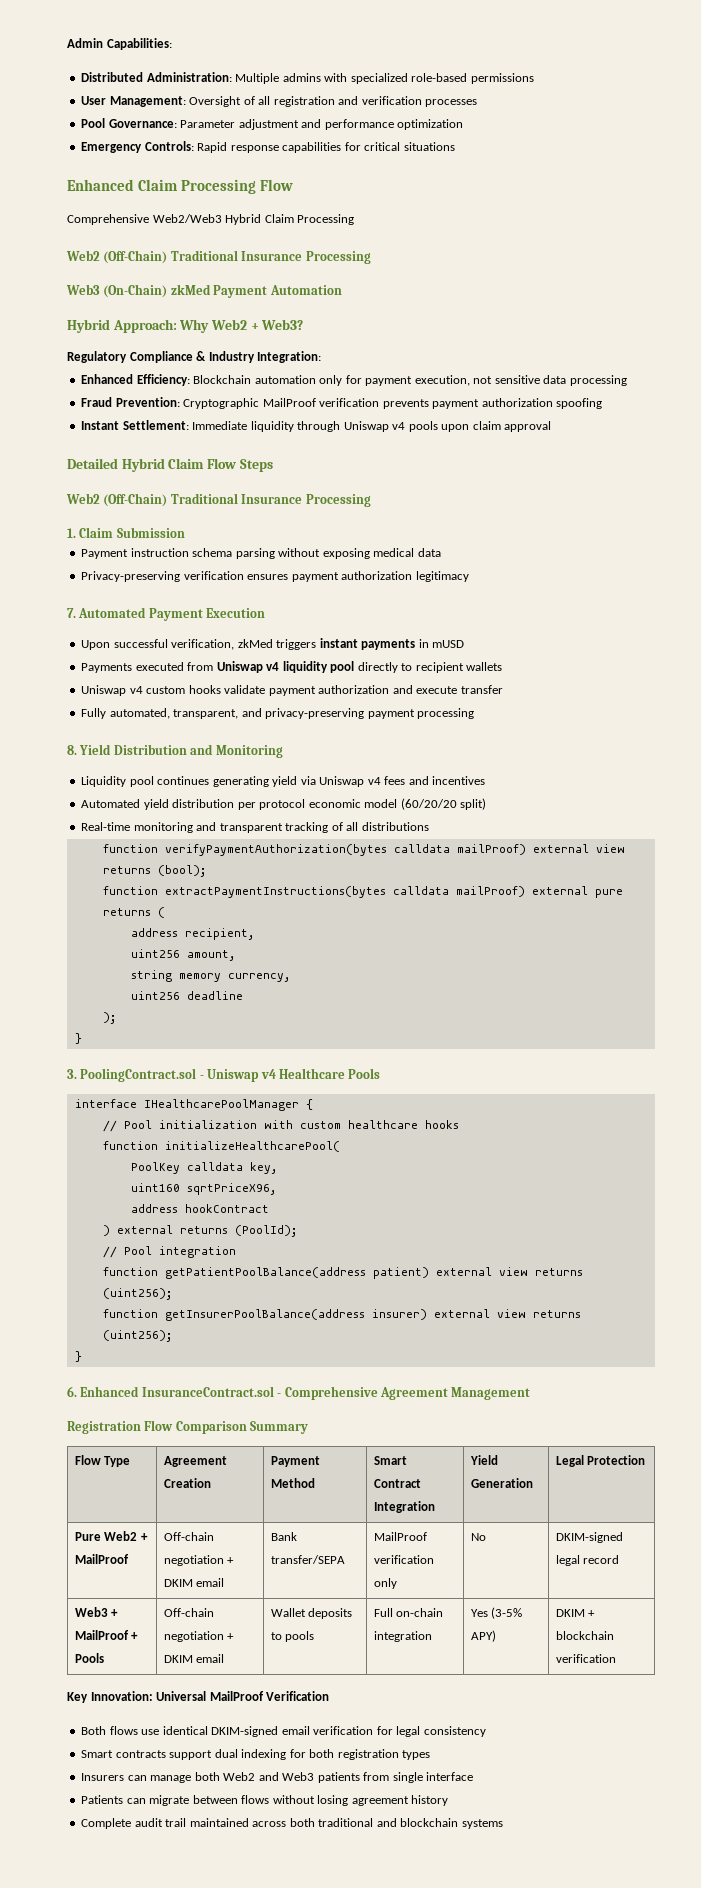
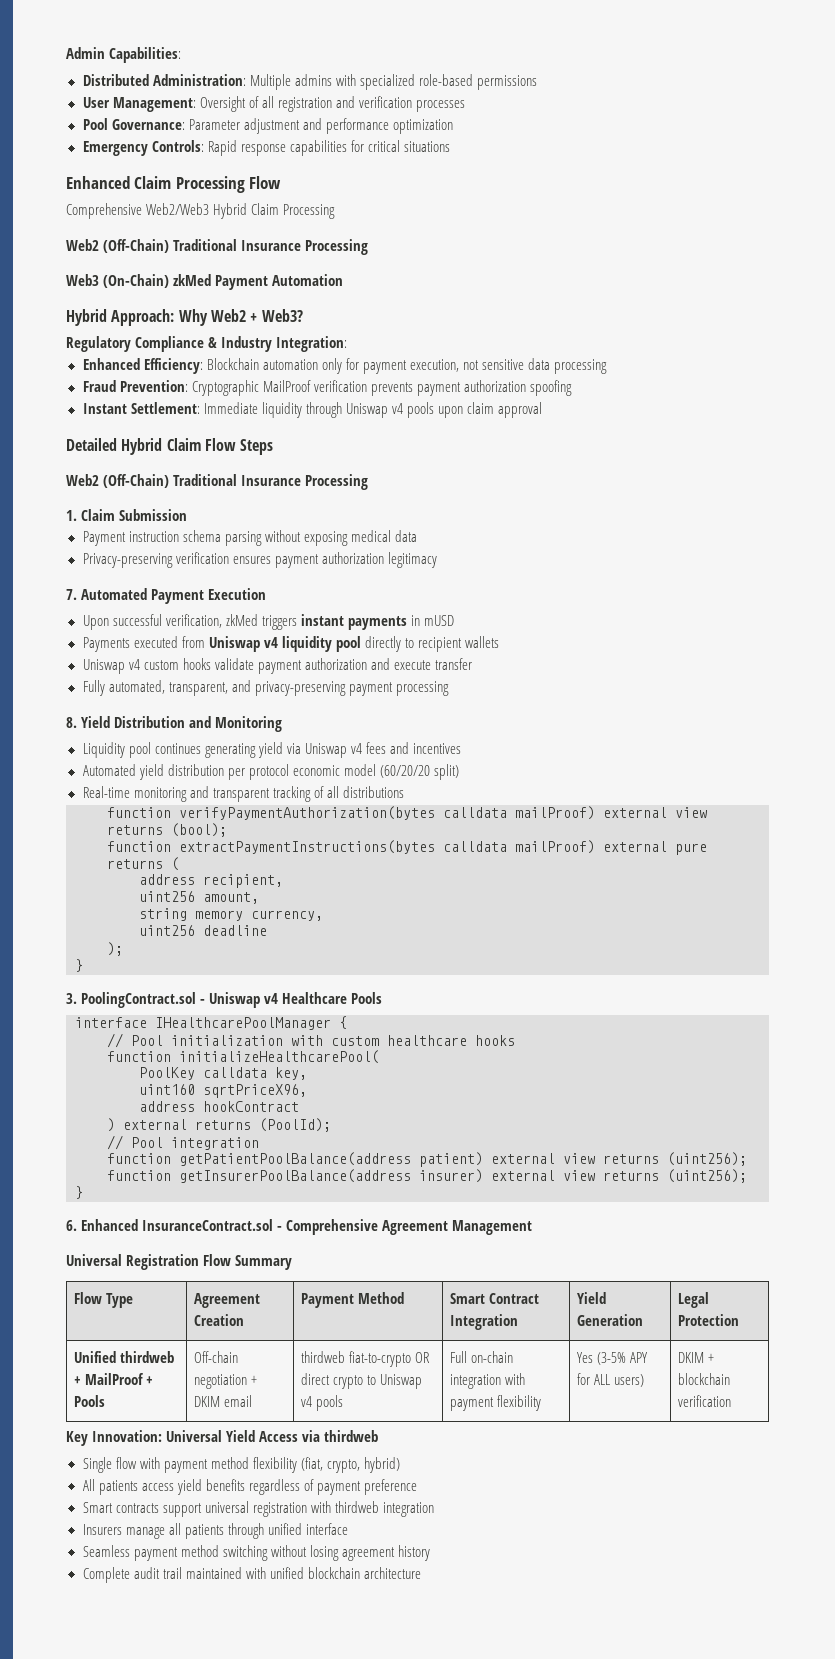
(531, 1393) none -> [66,1254,122,1266] Universal
[175,1421,247,1434] Comparison -> (232, 1260) none
[74,1531,148,1541] [74,1554,129,1564] [163,1532,214,1541] [163,1555,235,1566] [163,1578,225,1587] [270,1532,297,1541] [270,1555,345,1564] [373,1532,427,1541] [373,1555,434,1564] [373,1578,397,1589] [470,1533,486,1541] [555,1532,623,1543] [555,1555,620,1566] [74,1607,108,1617] Pure Web2 + MailProof | Off-chain negotiation + DKIM email | Bank transfer/SEPA | MailProof verification only | No | DKIM-signed legal record // Web3 -> [74,1351,175,1363] Unified thirdweb
[270,1608,353,1619] [270,1632,282,1640] Wallet deposits to -> [301,1351,431,1367] [301,1373,423,1389] [301,1396,313,1407] thirdweb fiat-to-crypto OR direct crypto to Uniswap v4
(432, 1636) none -> [505,1373,526,1385] [450,1395,542,1411] with payment flexibility
[470,1630,496,1642] APY) -> [630,1352,649,1363] [577,1373,645,1387] APY for ALL users)
[209,1691,330,1701] [81,1726,486,1737] [81,1749,431,1760] [81,1772,474,1783] [81,1795,270,1806] MailProof Verification // Both flows use identical DKIM-signed email verification for legal consistency // Smart contracts support dual indexing for both registration types // Insurers can manage both Web2 and Web3 patients from single interface // Patients can migrate between flows -> [226,1430,379,1442] [82,1457,400,1473] [82,1479,417,1495] [82,1501,434,1517] [82,1523,348,1539] [82,1545,268,1561] Yield Access via thirdweb // Single flow with payment method flexibility (fiat, crypto, hybrid) // All patients access yield benefits regardless of payment preference // Smart contracts support universal registration with thirdweb integration // Insurers manage all patients through unified interface // Seamless payment method switching
[252,1818,503,1829] across both traditional and blockchain systems -> [245,1567,421,1579] with unified blockchain architecture

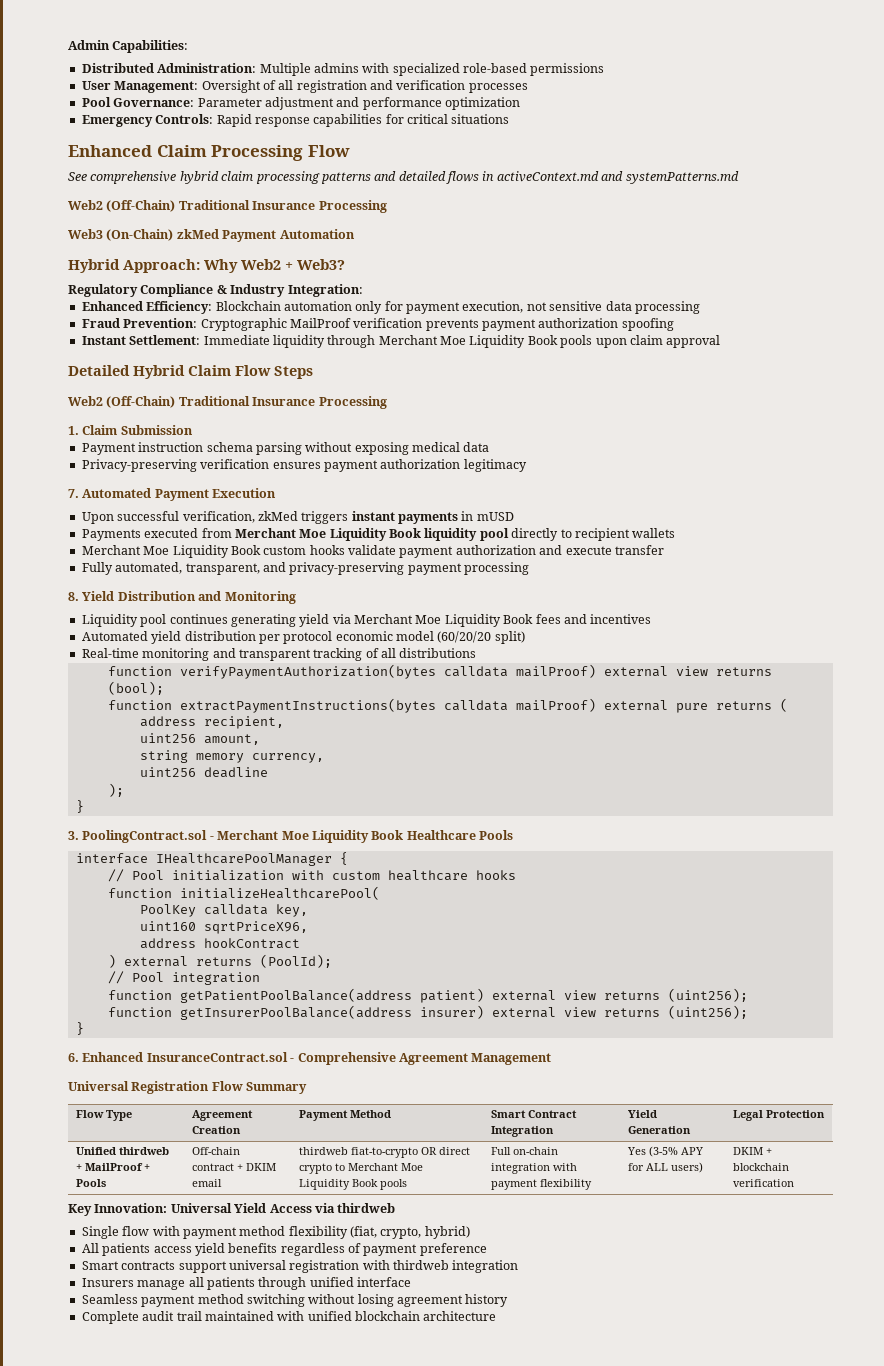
[66,203,336,219] Comprehensive Web2/Web3 Hybrid Claim Processing -> [68,171,739,184] See comprehensive hybrid claim processing patterns and detailed flows in activeContext.md and systemPatterns.md
[345,403,403,418] Uniswap v4 -> [378,335,558,348] Merchant Moe Liquidity Book
[208,636,278,652] Uniswap v4 -> [234,528,421,541] Merchant Moe Liquidity Book
[82,659,140,674] Uniswap v4 -> [81,545,261,558] Merchant Moe Liquidity Book
[304,743,362,758] Uniswap v4 -> [354,614,534,627] Merchant Moe Liquidity Book
[209,992,279,1008] Uniswap v4 -> [217,830,404,843] Merchant Moe Liquidity Book
[194,1374,248,1389] negotiation -> [192,1163,235,1171] contract
[380,1374,423,1389] [301,1396,313,1407] Uniswap v4 -> [348,1163,424,1171] [299,1179,379,1190] Merchant Moe Liquidity Book

